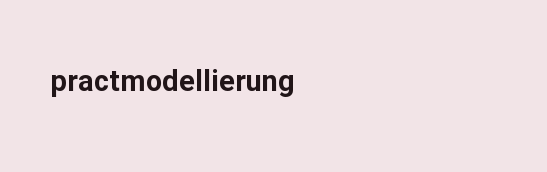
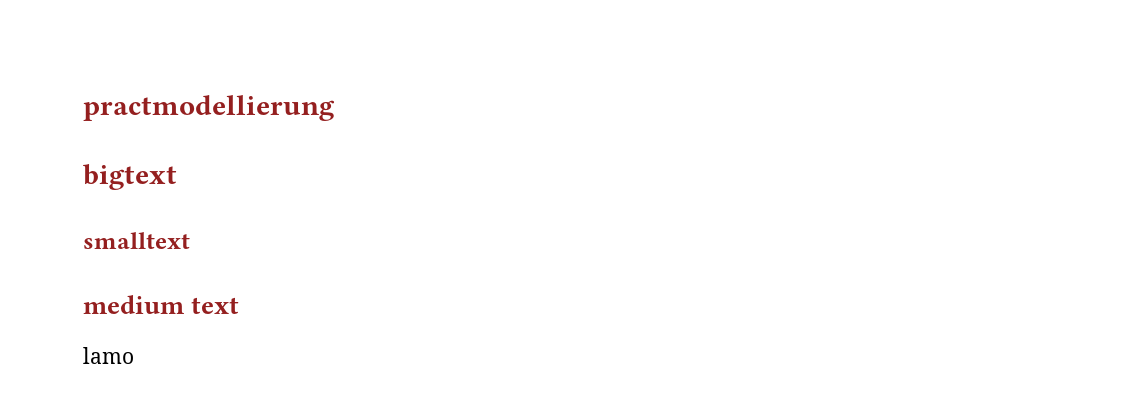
(295, 83) none -> [83,164,177,190] [83,232,190,249] [83,295,240,314] [83,347,134,364] // bigtext // smalltext // medium text // lamo

